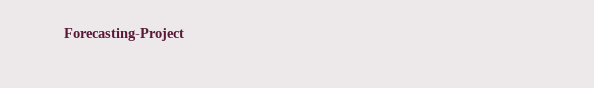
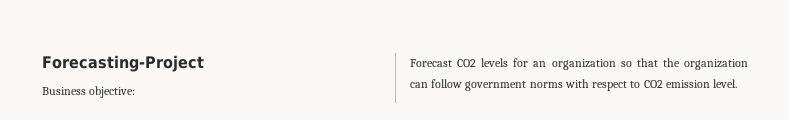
(184, 34) none -> [42,86,136,98] [410,58,748,70] [410,79,738,91] // Business objective: // Forecast CO2 levels for an organization so that the organization can follow government norms with respect to CO2 emission level.

